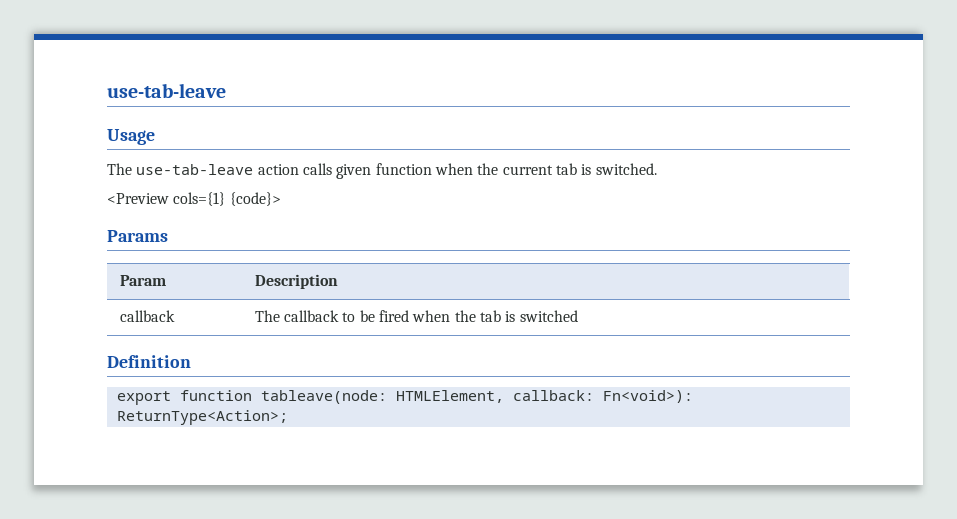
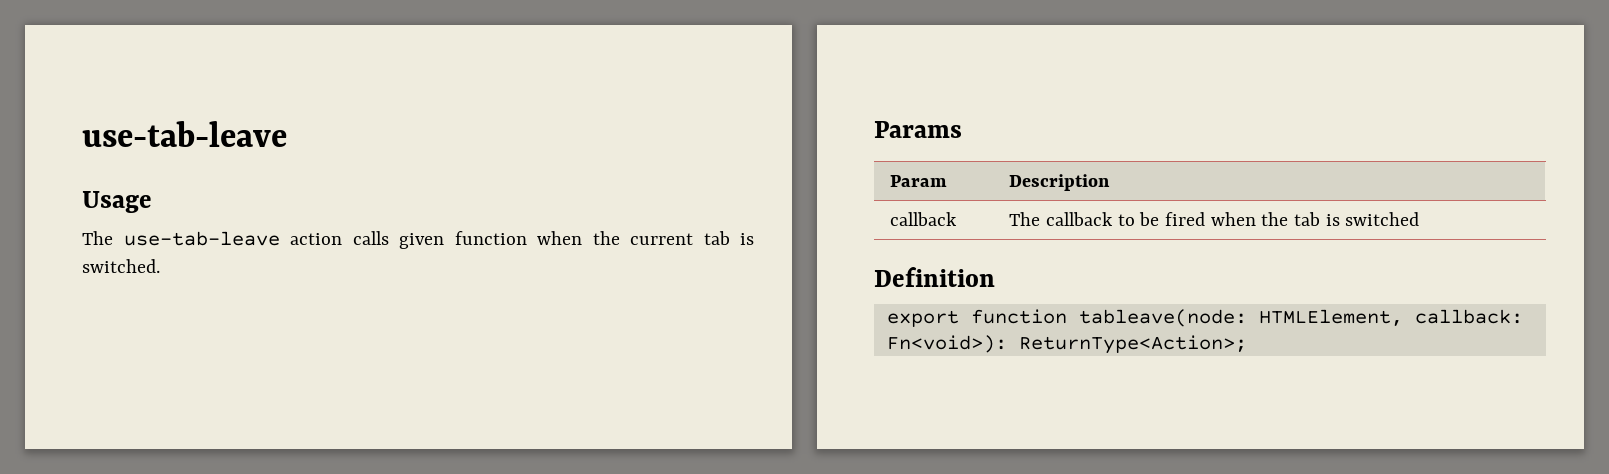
[107,192,281,206] // <Preview cols={1} {code}> -> (160, 266) none

